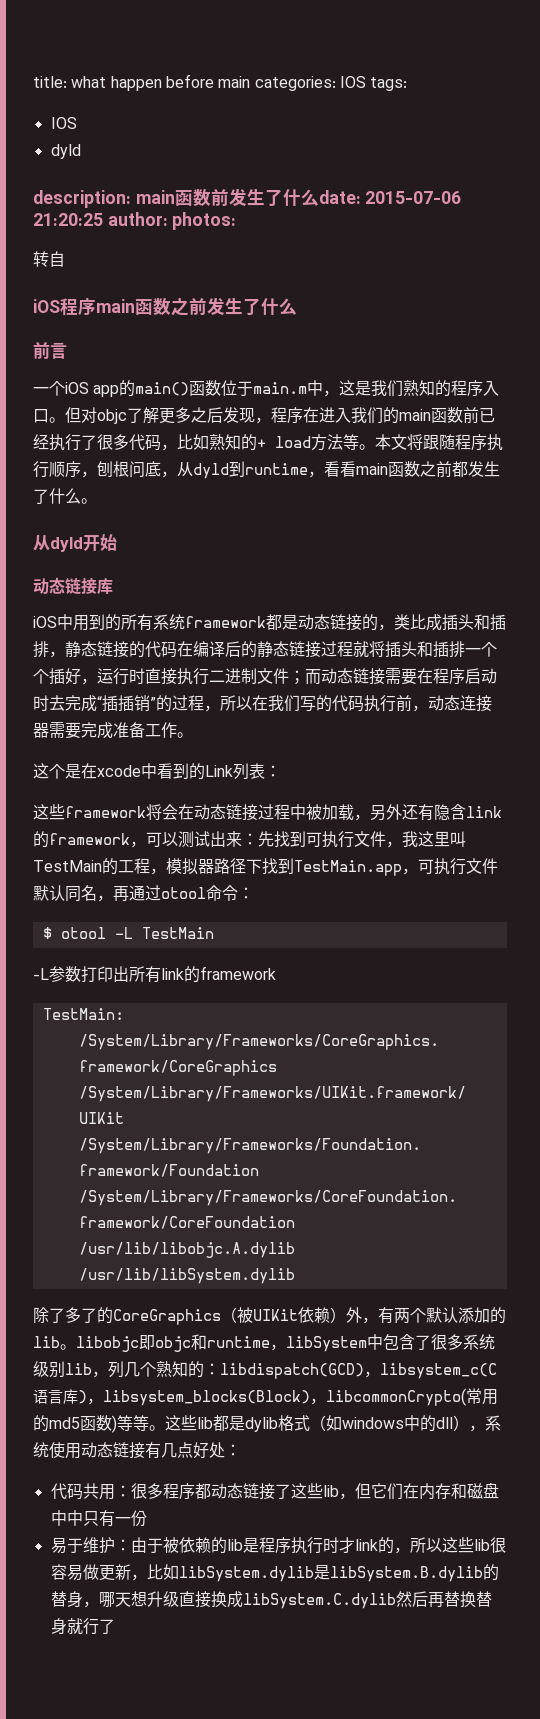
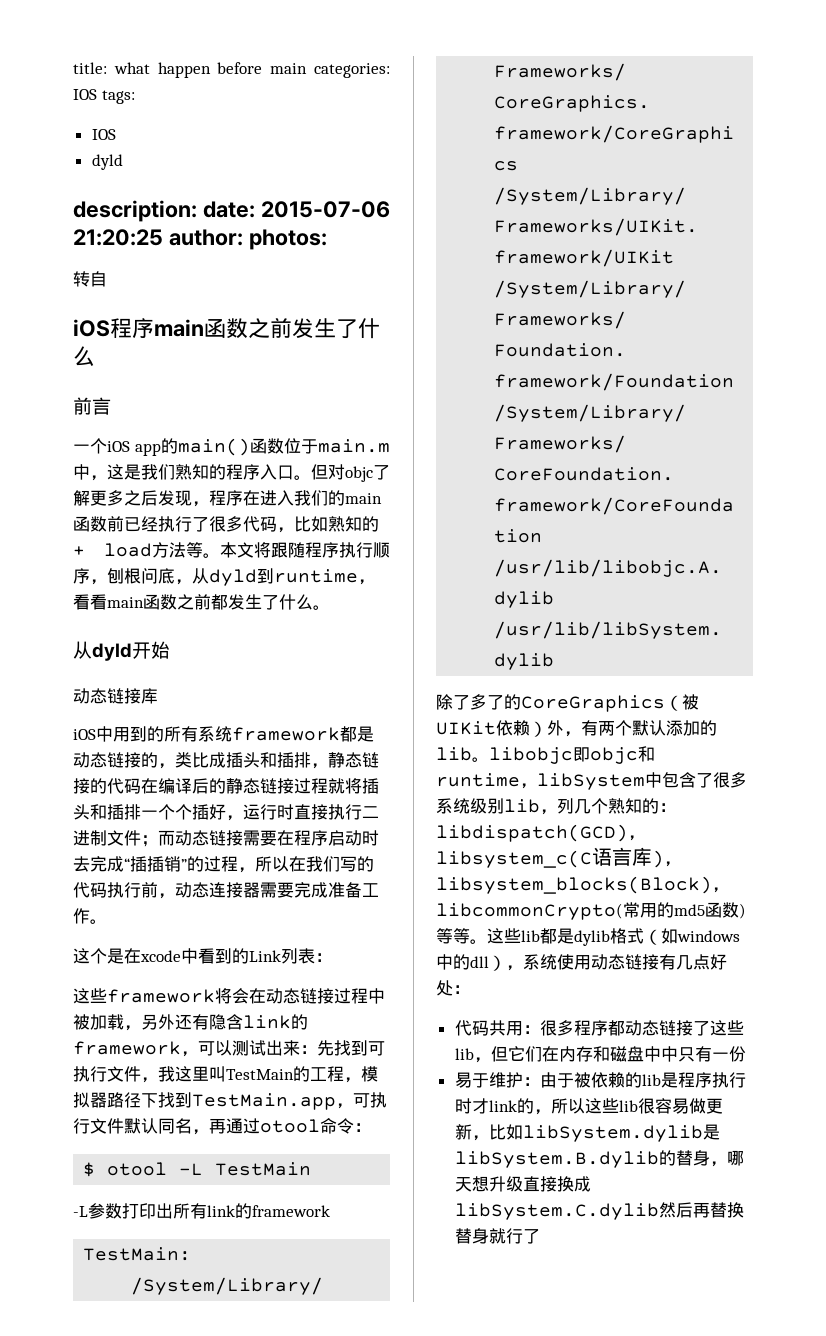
[135,188,319,206] main函数前发生了什么 -> (197, 211) none

